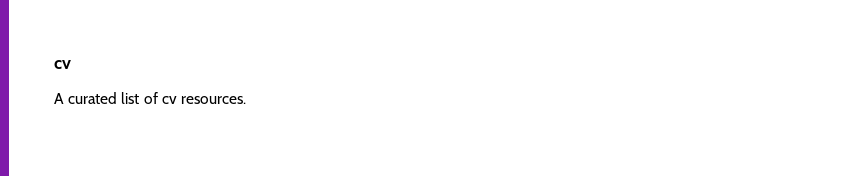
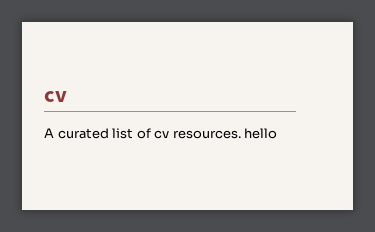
(246, 100) none -> [244,128,278,139] hello

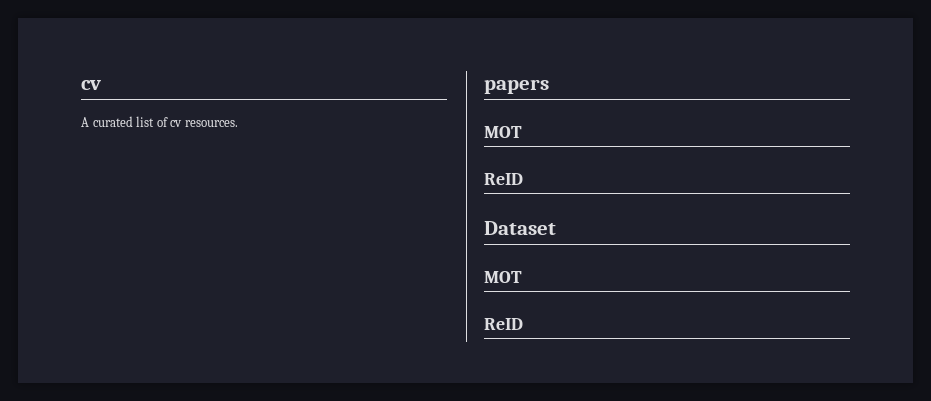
[244,128,278,139] hello -> [484,79,549,94] [484,126,522,138] [484,173,523,185] [484,221,556,235] [484,271,522,283] [484,318,523,330] // papers // MOT // ReID // Dataset // MOT // ReID

